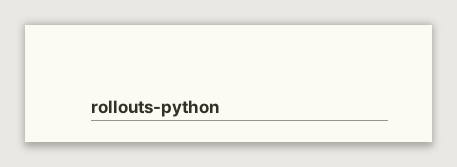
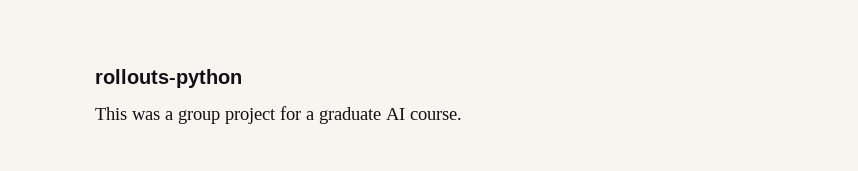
(219, 108) none -> [95,106,462,124] // This was a group project for a graduate AI course.

